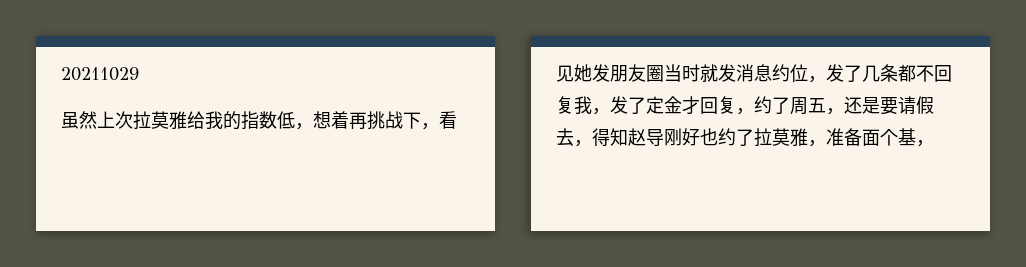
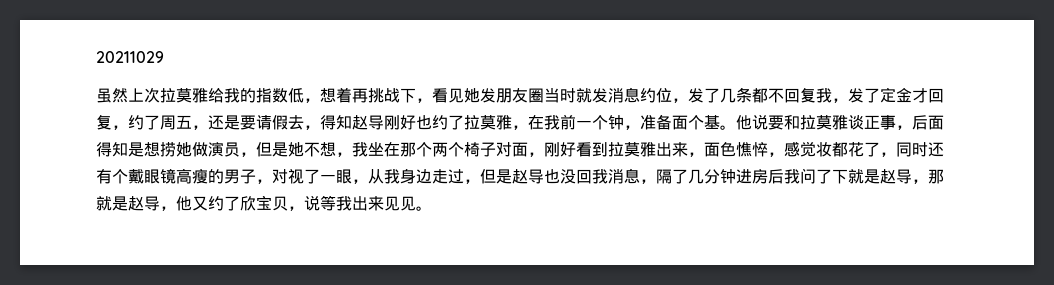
[826,128,934,147] 准备面个基， -> [528,114,944,130] [96,141,944,157] [96,168,944,184] [96,195,432,211] 在我前一个钟，准备面个基。他说要和拉莫雅谈正事，后面得知是想捞她做演员，但是她不想，我坐在那个两个椅子对面，刚好看到拉莫雅出来，面色憔悴，感觉妆都花了，同时还有个戴眼镜高瘦的男子，对视了一眼，从我身边走过，但是赵导也没回我消息，隔了几分钟进房后我问了下就是赵导，那就是赵导，他又约了欣宝贝，说等我出来见见。

